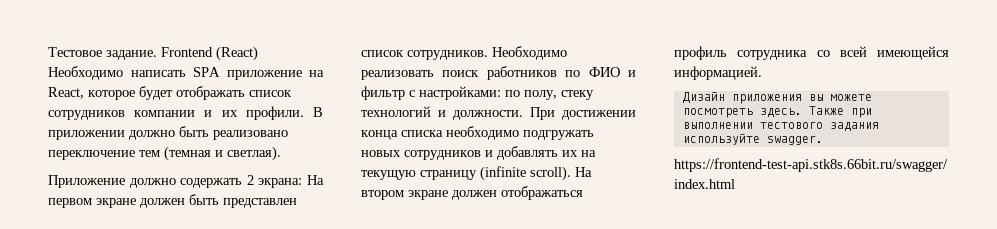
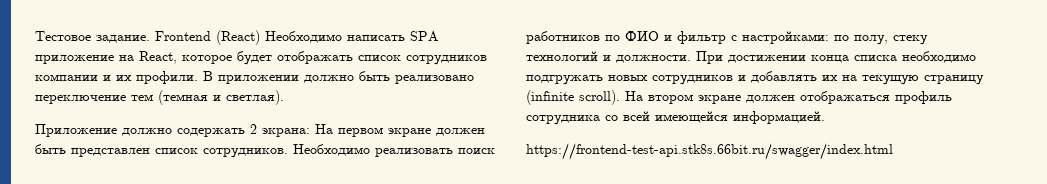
[682,92,872,104] [682,106,872,118] [682,122,879,132] [682,134,823,145] // Дизайн приложения вы можете посмотреть здесь. Также при выполнении тестового задания используйте swagger. -> (825, 117) none

